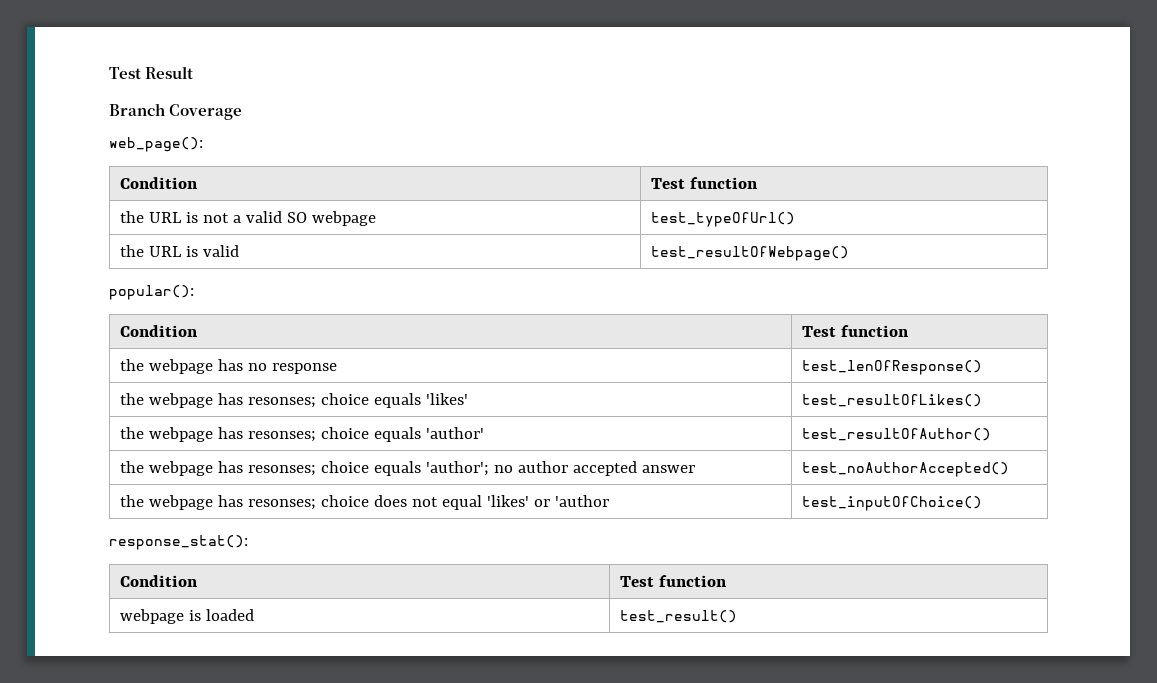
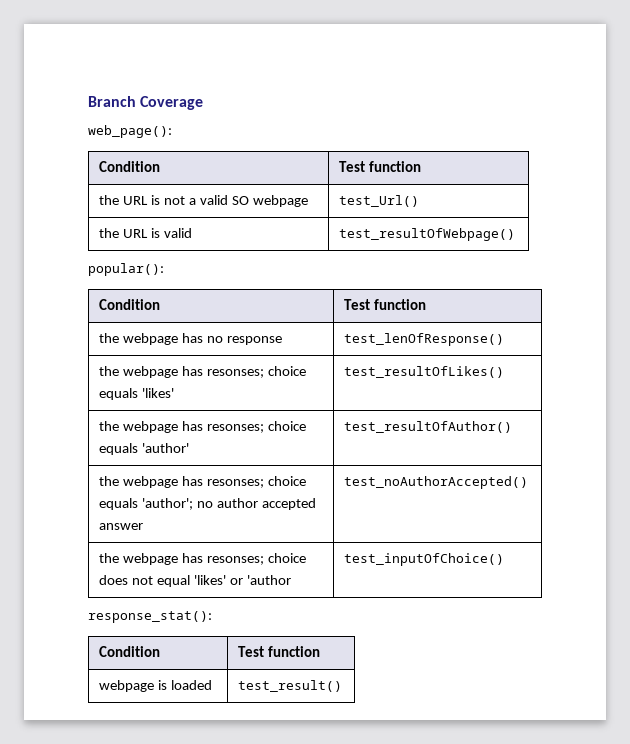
[109,66,194,79] Test Result // -> (88, 101) none
[650,212,795,227] test_typeOfUrl() -> [339,195,420,207] test_Url()

